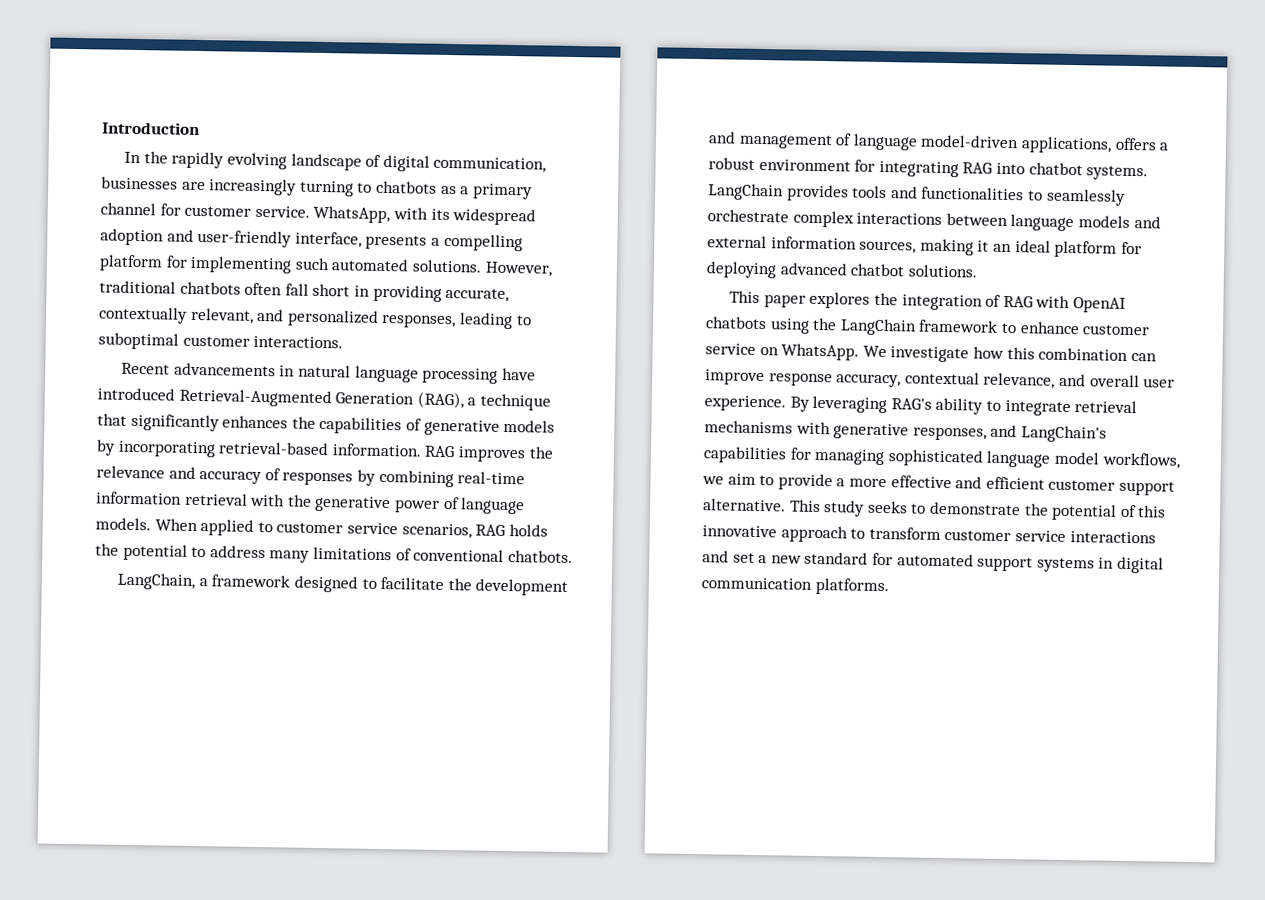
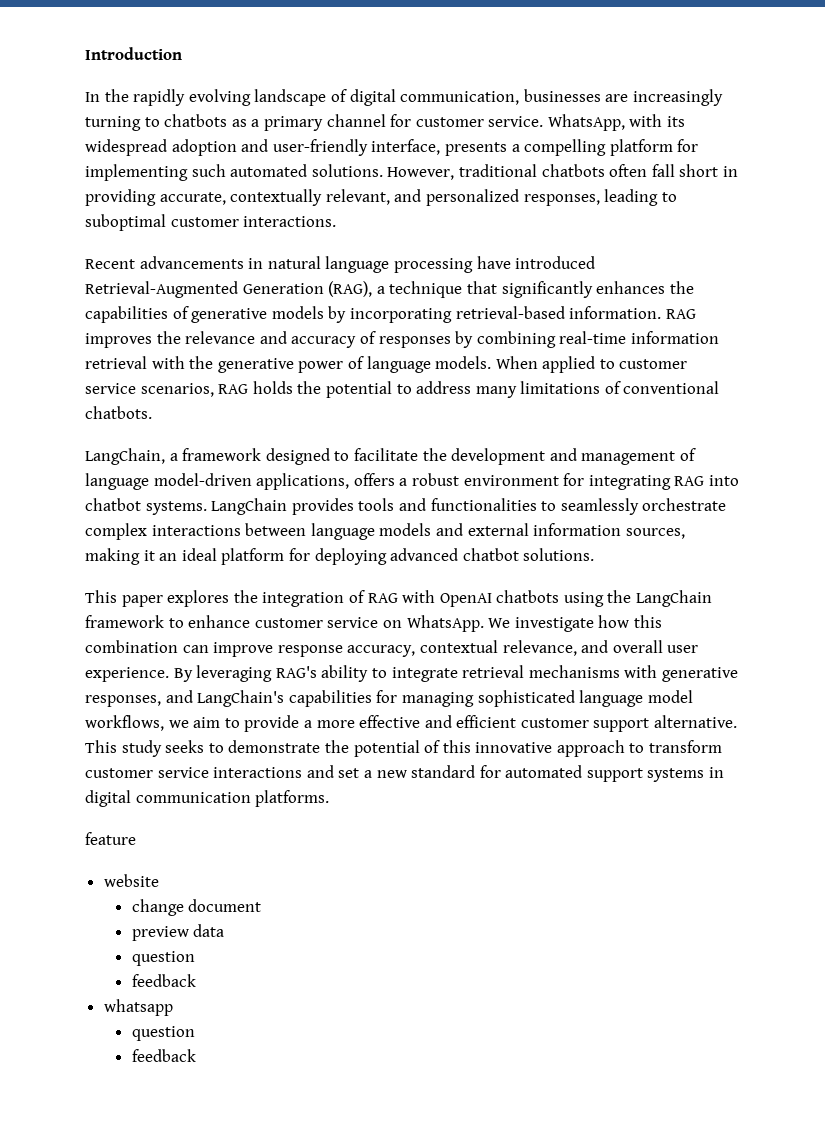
(889, 586) none -> [85,832,136,845] [103,874,159,887] [131,899,262,916] [131,924,225,941] [131,951,195,966] [131,974,196,987] [103,999,173,1016] [131,1026,195,1041] [131,1049,196,1062] // feature // website // change document // preview data // question // feedback // whatsapp // question // feedback

